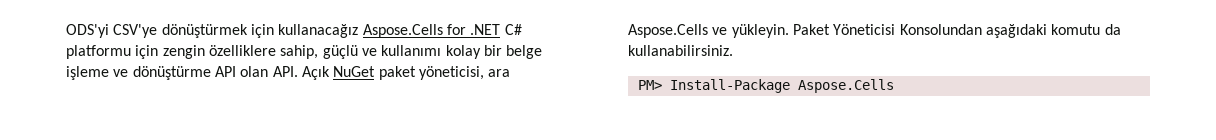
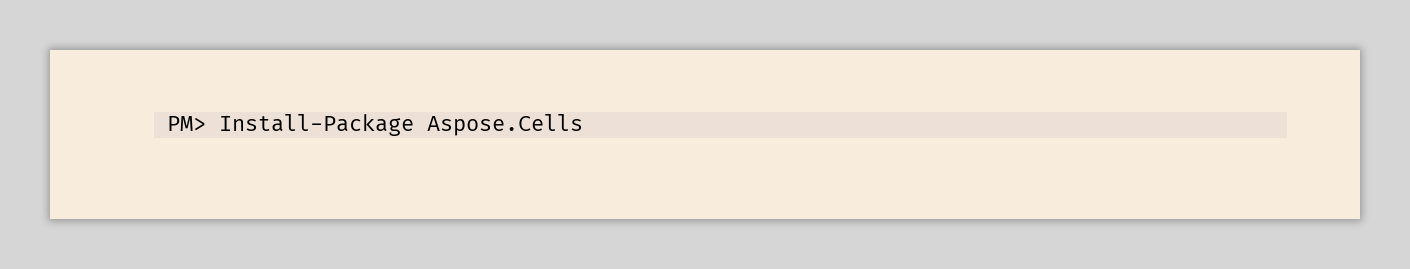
[66,24,522,38] [66,45,543,59] [66,66,511,80] [628,24,1121,38] [628,45,733,56] ODS'yi CSV'ye dönüştürmek için kullanacağız Aspose.Cells for .NET C# platformu için zengin özelliklere sahip, güçlü ve kullanımı kolay bir belge işleme ve dönüştürme API olan API. Açık NuGet paket yöneticisi, ara Aspose.Cells ve yükleyin. Paket Yöneticisi Konsolundan aşağıdaki komutu da kullanabilirsiniz. // -> (166, 123) none

